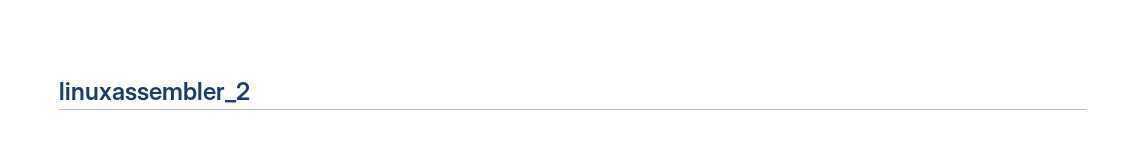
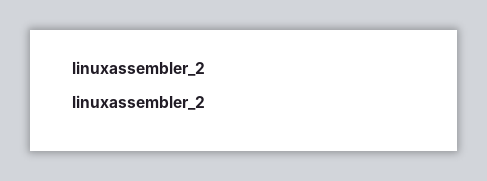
[59,82,250,103] linuxassembler_2 -> [72,61,205,76] [72,95,205,110] linuxassembler_2 // linuxassembler_2

